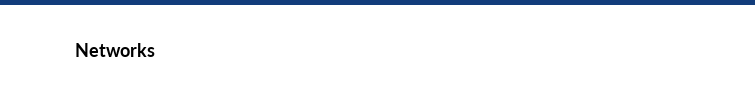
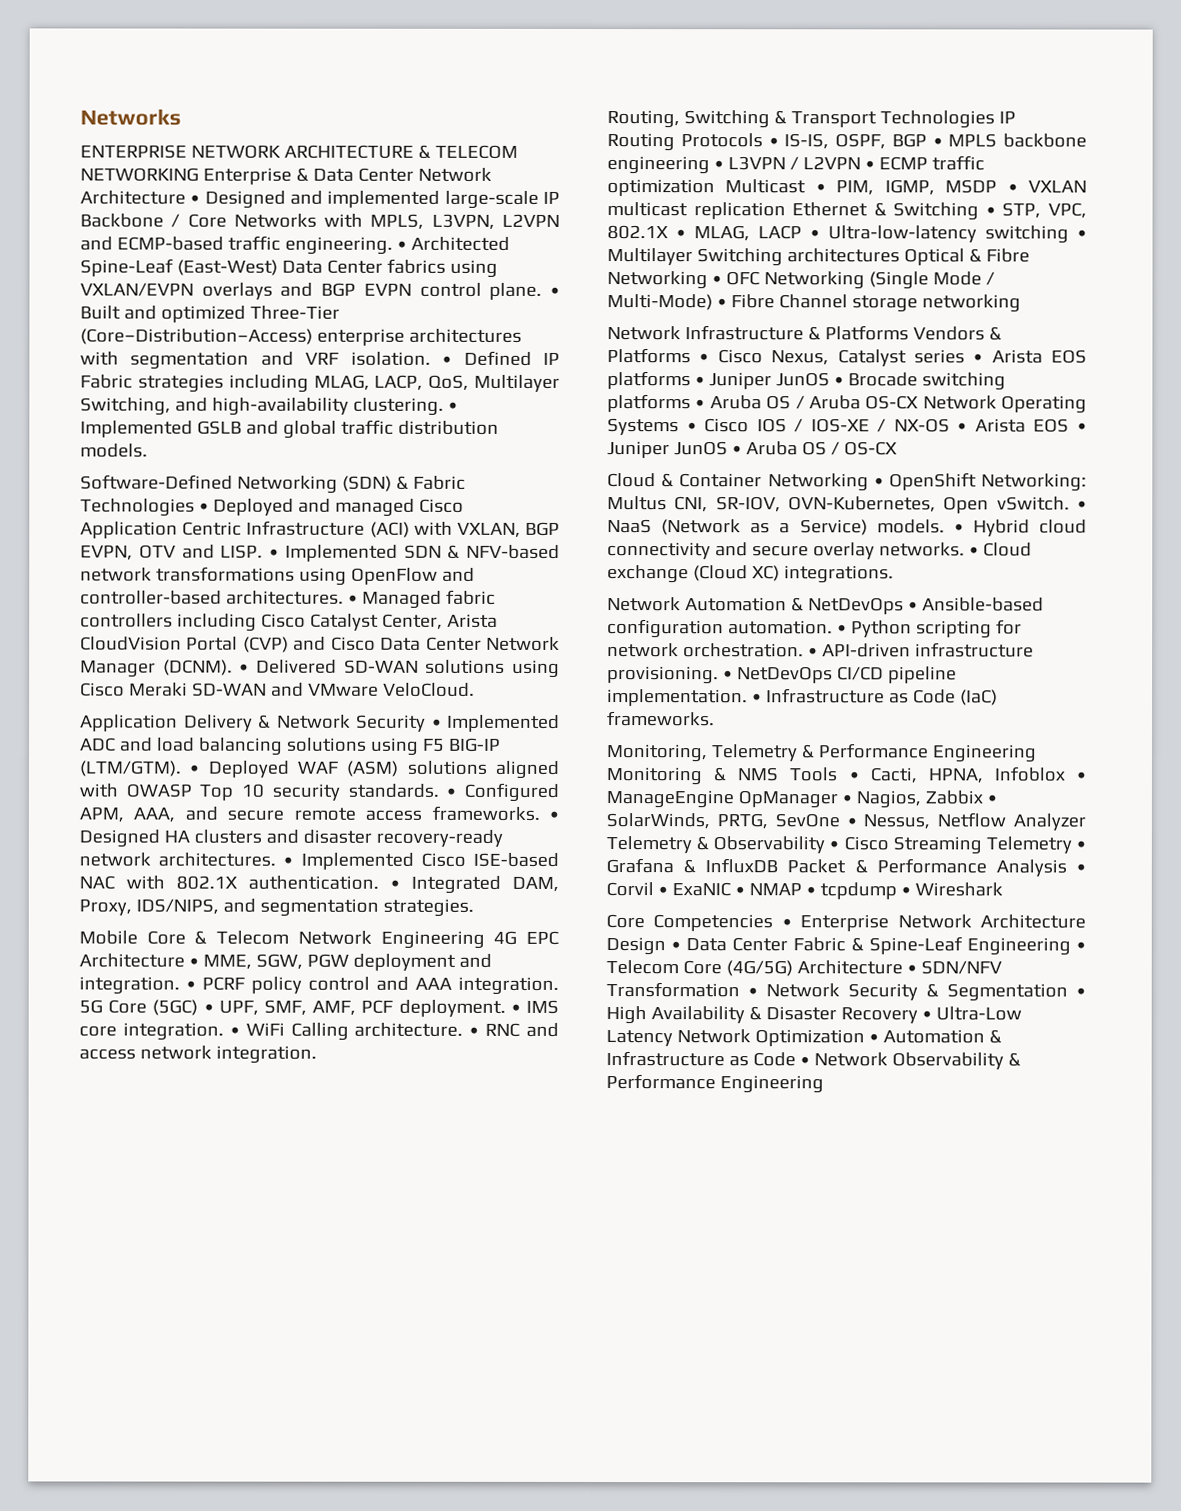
[75,43,155,57] Networks -> [80,108,181,126] [80,144,518,159] [80,167,492,185] [80,190,560,209] [80,213,560,230] [80,235,510,255] [80,258,498,278] [80,282,560,300] [80,305,340,323] [80,328,522,346] [80,350,560,370] [80,374,560,393] [80,397,458,416] [80,419,499,439] [80,443,148,458] [80,474,466,494] [80,498,464,517] [80,520,560,539] [80,544,560,562] [80,566,475,586] [80,589,496,609] [80,613,498,632] [80,636,561,653] [80,659,560,678] [80,682,475,697] [80,714,560,732] [80,737,501,756] [79,760,559,779] [79,782,559,802] [79,805,560,823] [79,829,503,848] [79,852,559,870] [79,875,559,894] [79,898,474,917] [79,930,559,949] [79,953,492,971] [79,976,559,995] [79,999,559,1017] [79,1022,559,1041] [79,1045,317,1064] [607,110,1016,129] [607,133,1087,152] [607,155,985,175] [607,179,1087,197] [607,202,1087,221] [607,225,1087,244] [607,248,1030,267] [607,271,995,290] [607,294,1021,313] [607,325,1002,341] [607,348,1087,367] [607,371,1006,391] [607,394,1087,414] [607,418,1087,436] [607,441,898,459] [607,472,1087,492] [607,496,1087,514] [607,519,1087,537] [607,542,1032,560] [607,565,894,584] [607,597,1044,615] [607,619,1022,639] [607,642,1034,658] [607,666,957,685] [607,688,998,707] [607,711,715,727] [606,743,1037,763] [606,766,1086,786] [606,790,997,809] [606,812,1086,831] [606,836,1086,855] [606,858,1086,877] [606,882,1003,900] [606,914,1086,932] [606,936,1086,956] [606,960,1002,977] [606,982,1086,1002] [606,1006,1022,1025] [606,1029,1002,1047] [606,1051,1021,1070] [606,1074,824,1094] Networks // ENTERPRISE NETWORK ARCHITECTURE & TELECOM NETWORKING Enterprise & Data Center Network Architecture • Designed and implemented large-scale IP Backbone / Core Networks with MPLS, L3VPN, L2VPN and ECMP-based traffic engineering. • Architected Spine-Leaf (East-West) Data Center fabrics using VXLAN/EVPN overlays and BGP EVPN control plane. • Built and optimized Three-Tier (Core–Distribution–Access) enterprise architectures with segmentation and VRF isolation. • Defined IP Fabric strategies including MLAG, LACP, QoS, Multilayer Switching, and high-availability clustering. • Implemented GSLB and global traffic distribution models. // Software-Defined Networking (SDN) & Fabric Technologies • Deployed and managed Cisco Application Centric Infrastructure (ACI) with VXLAN, BGP EVPN, OTV and LISP. • Implemented SDN & NFV-based network transformations using OpenFlow and controller-based architectures. • Managed fabric controllers including Cisco Catalyst Center, Arista CloudVision Portal (CVP) and Cisco Data Center Network Manager (DCNM). • Delivered SD-WAN solutions using Cisco Meraki SD-WAN and VMware VeloCloud. // Application Delivery & Network Security • Implemented ADC and load balancing solutions using F5 BIG-IP (LTM/GTM). • Deployed WAF (ASM) solutions aligned with OWASP Top 10 security standards. • Configured APM, AAA, and secure remote access frameworks. • Designed HA clusters and disaster recovery-ready network architectures. • Implemented Cisco ISE-based NAC with 802.1X authentication. • Integrated DAM, Proxy, IDS/NIPS, and segmentation strategies. // Mobile Core & Telecom Network Engineering 4G EPC Architecture • MME, SGW, PGW deployment and integration. • PCRF policy control and AAA integration. 5G Core (5GC) • UPF, SMF, AMF, PCF deployment. • IMS core integration. • WiFi Calling architecture. • RNC and access network integration. // Routing, Switching & Transport Technologies IP Routing Protocols • IS-IS, OSPF, BGP • MPLS backbone engineering • L3VPN / L2VPN • ECMP traffic optimization Multicast • PIM, IGMP, MSDP • VXLAN multicast replication Ethernet & Switching • STP, VPC, 802.1X • MLAG, LACP • Ultra-low-latency switching • Multilayer Switching architectures Optical & Fibre Networking • OFC Networking (Single Mode / Multi-Mode) • Fibre Channel storage networking // Network Infrastructure & Platforms Vendors & Platforms • Cisco Nexus, Catalyst series • Arista EOS platforms • Juniper JunOS • Brocade switching platforms • Aruba OS / Aruba OS-CX Network Operating Systems • Cisco IOS / IOS-XE / NX-OS • Arista EOS • Juniper JunOS • Aruba OS / OS-CX // Cloud & Container Networking • OpenShift Networking: Multus CNI, SR-IOV, OVN-Kubernetes, Open vSwitch. • NaaS (Network as a Service) models. • Hybrid cloud connectivity and secure overlay networks. • Cloud exchange (Cloud XC) integrations. // Network Automation & NetDevOps • Ansible-based configuration automation. • Python scripting for network orchestration. • API-driven infrastructure provisioning. • NetDevOps CI/CD pipeline implementation. • Infrastructure as Code (IaC) frameworks. // Monitoring, Telemetry & Performance Engineering Monitoring & NMS Tools • Cacti, HPNA, Infoblox • ManageEngine OpManager • Nagios, Zabbix • SolarWinds, PRTG, SevOne • Nessus, Netflow Analyzer Telemetry & Observability • Cisco Streaming Telemetry • Grafana & InfluxDB Packet & Performance Analysis • Corvil • ExaNIC • NMAP • tcpdump • Wireshark // Core Competencies • Enterprise Network Architecture Design • Data Center Fabric & Spine-Leaf Engineering • Telecom Core (4G/5G) Architecture • SDN/NFV Transformation • Network Security & Segmentation • High Availability & Disaster Recovery • Ultra-Low Latency Network Optimization • Automation & Infrastructure as Code • Network Observability & Performance Engineering

